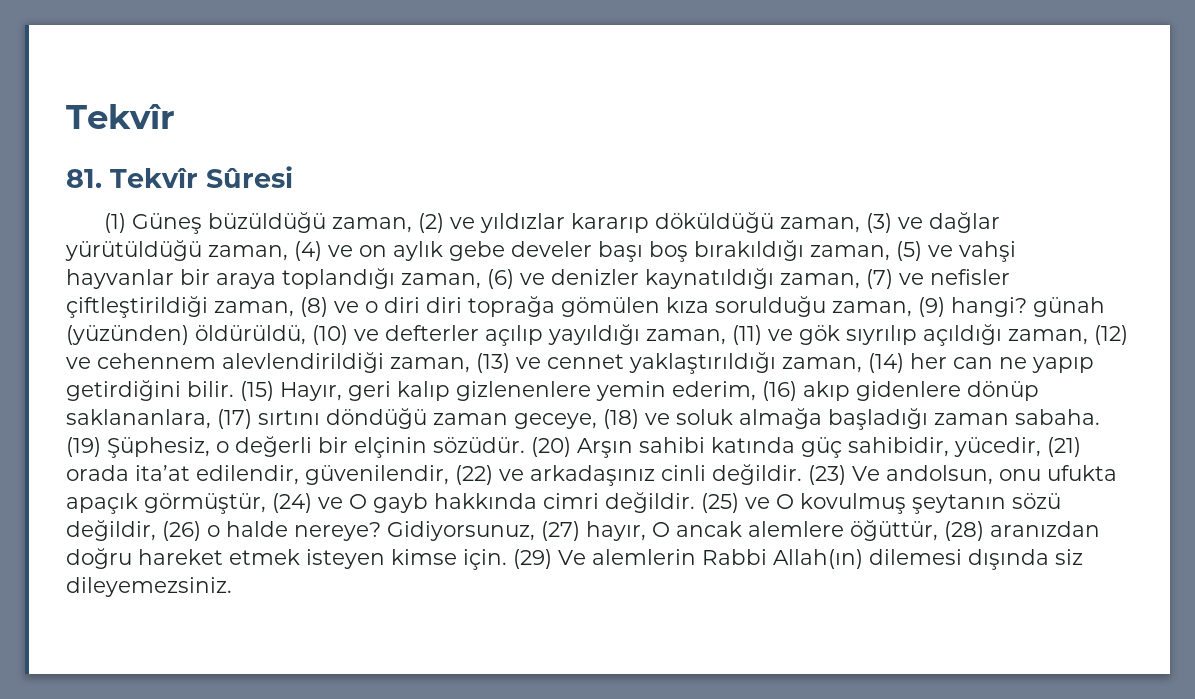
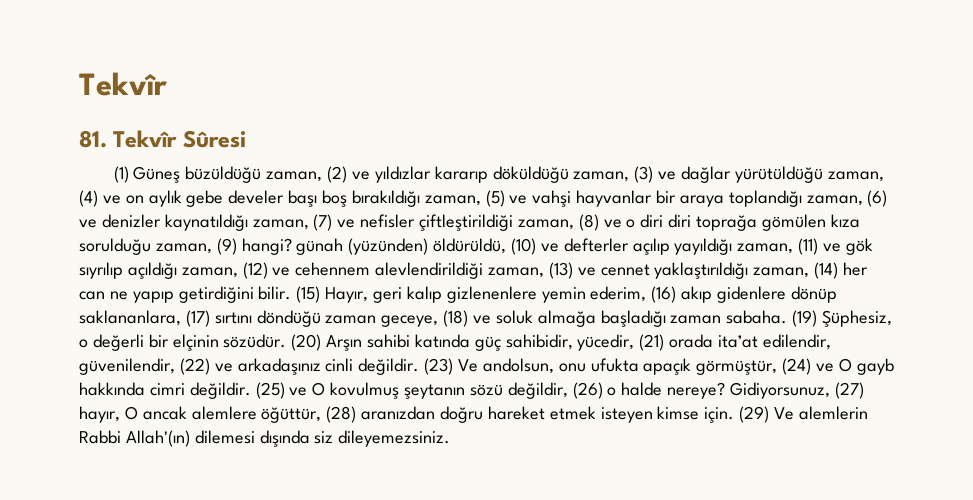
[773,549,863,569] Allah(ın) -> [125,430,190,447] Allah'(ın)

